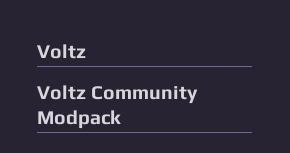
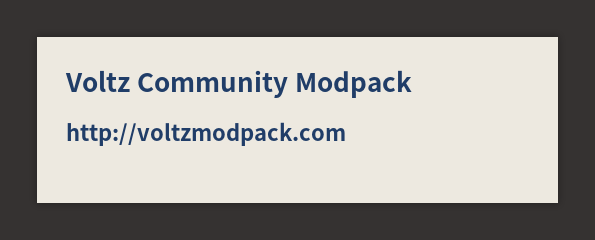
[37,44,86,59] [37,85,86,100] Voltz // Voltz -> [65,70,130,92] Voltz
(121, 119) none -> [66,122,346,146] // http://voltzmodpack.com

